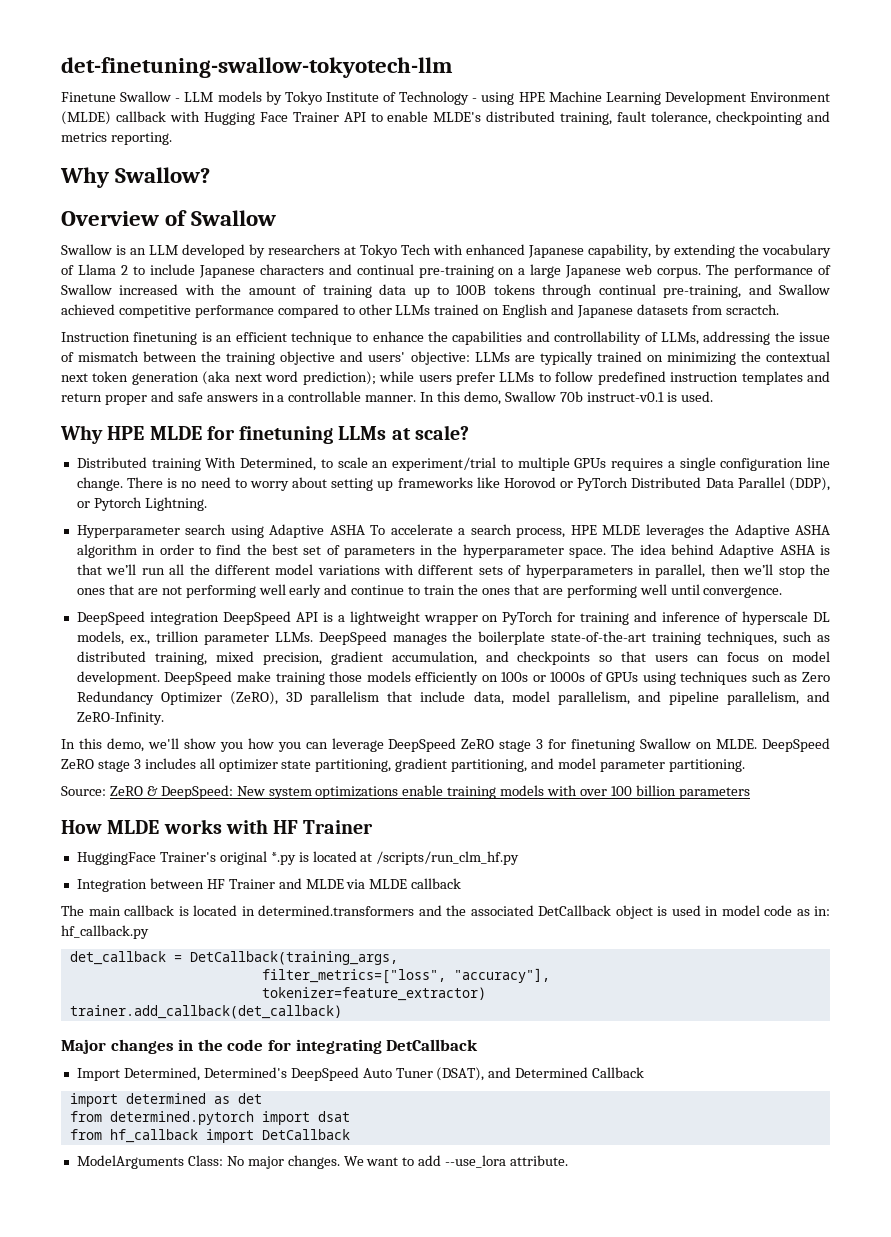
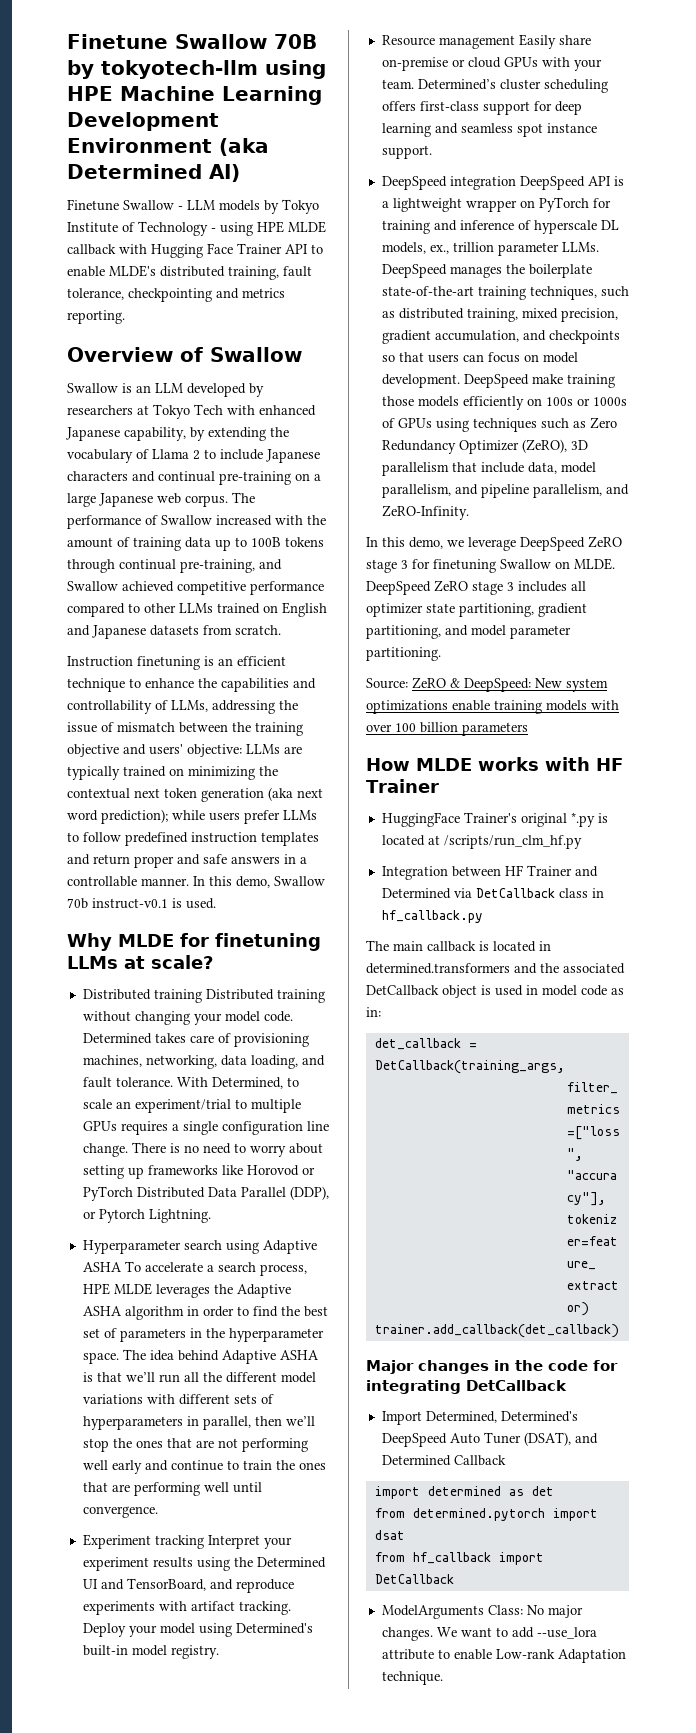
[61,57,453,78] det-finetuning-swallow-tokyotech-llm -> [67,34,317,49] [67,60,326,79] [67,86,322,105] [67,112,219,131] [67,138,269,156] [67,164,240,182] Finetune Swallow 70B by tokyotech-llm using HPE Machine Learning Development Environment (aka Determined AI)
[548,91,830,105] [61,111,111,125] Machine Learning Development Environment (MLDE) -> [288,221,326,233] MLDE
[60,167,211,188] // Why Swallow? -> (125, 317) none
[725,304,779,315] scractch. -> [235,625,281,635] scratch.
[107,426,145,440] HPE -> (112, 942) none
(201, 464) none -> [205,989,325,1003] [82,1011,293,1025] [82,1033,309,1047] [82,1055,325,1069] [82,1077,173,1088] Distributed training without changing your model code. Determined takes care of provisioning machines, networking, data loading, and fault tolerance.
(783, 592) none -> [82,1534,292,1549] [82,1557,326,1571] [82,1578,294,1593] [82,1601,291,1615] [82,1623,313,1637] [82,1645,219,1659] [381,34,591,49] [381,57,602,71] [381,79,608,93] [381,101,582,115] [381,123,597,137] [381,145,432,159] // Experiment tracking Interpret your experiment results using the Determined UI and TensorBoard, and reproduce experiments with artifact tracking. Deploy your model using Determined's built-in model registry. // Resource management Easily share on-premise or cloud GPUs with your team. Determined’s cluster scheduling offers first-class support for deep learning and seamless spot instance support.
[147,738,328,752] we'll show you how you can -> [447,540,464,547] we
[305,878,462,889] MLDE via MLDE callback -> [381,888,604,899] [381,910,483,923] Determined via DetCallback class in hf_callback.py
[61,925,149,939] hf_callback.py -> (381, 1012) none
[510,1155,569,1166] attribute. -> [381,1649,626,1663] [381,1671,443,1685] attribute to enable Low-rank Adaptation technique.

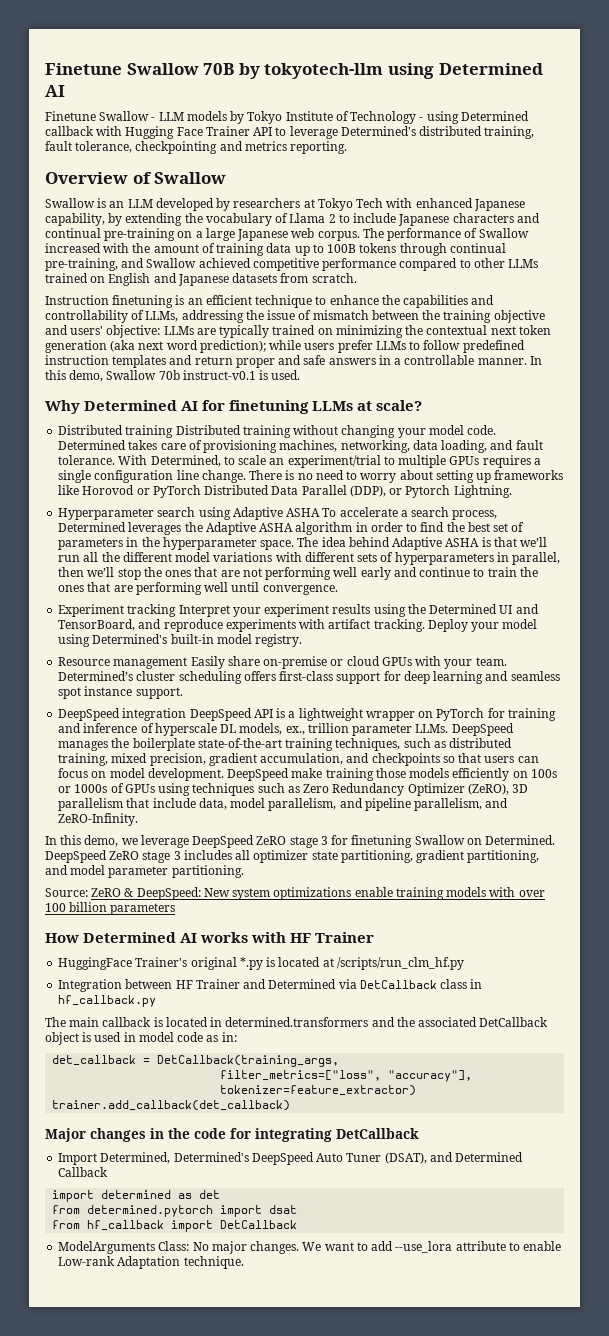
[67,86,322,105] [67,112,219,131] [67,138,269,156] [67,164,240,182] HPE Machine Learning Development Environment (aka Determined AI) -> [438,63,543,75] [45,85,65,97] Determined AI
[257,221,326,233] HPE MLDE -> [460,111,529,121] Determined
[67,265,156,277] enable MLDE's -> [289,126,416,139] leverage Determined's
[118,934,174,947] MLDE -> [84,400,199,411] Determined AI
[82,1283,152,1295] HPE MLDE -> [58,522,127,532] Determined
[574,558,615,570] MLDE. -> [485,835,556,845] Determined.
[416,758,472,771] MLDE -> [83,932,198,943] Determined AI

